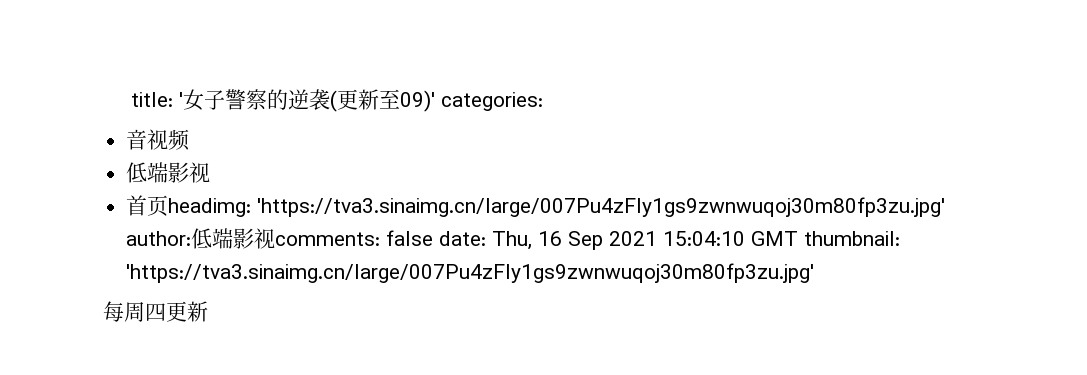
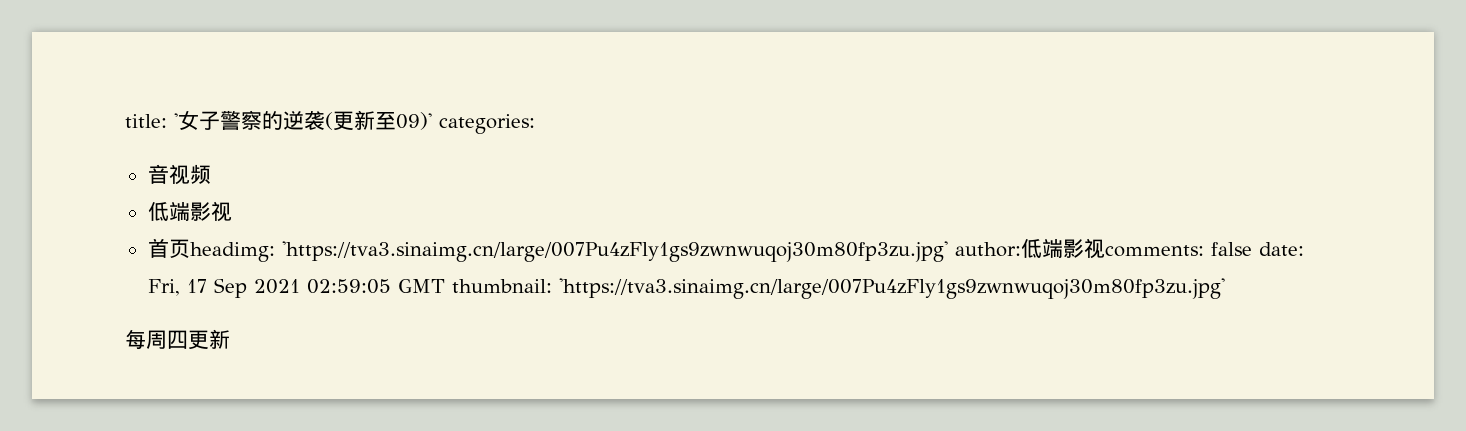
[492,231,563,250] Thu, 16 -> [147,279,207,296] Fri, 17
[663,231,746,246] 15:04:10 -> [306,279,391,294] 02:59:05

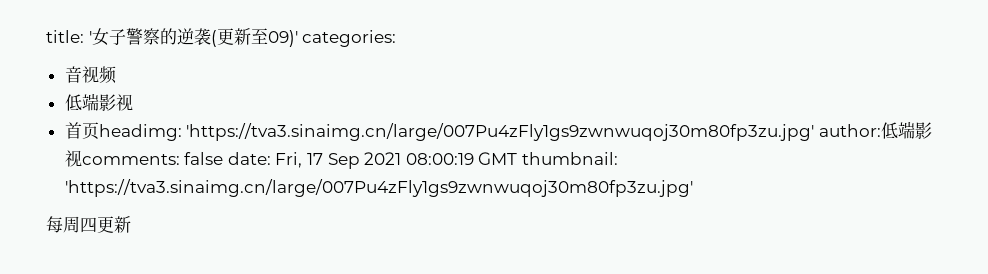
[306,279,391,294] 02:59:05 -> [405,153,474,165] 08:00:19

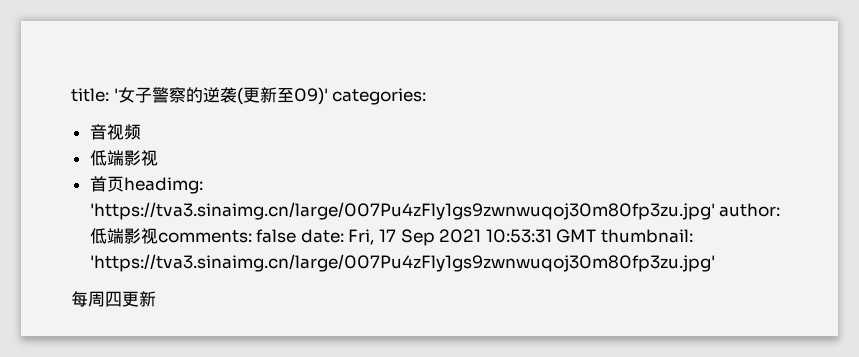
[405,153,474,165] 08:00:19 -> [485,229,552,243] 10:53:31

